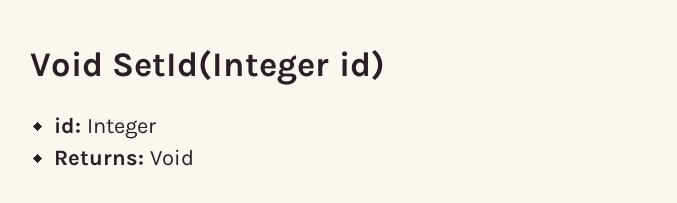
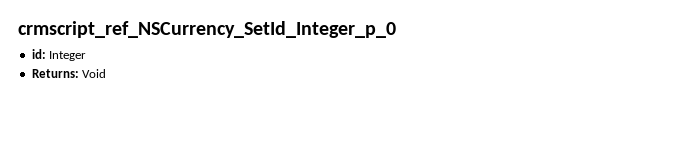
[30,49,385,85] Void SetId(Integer id) -> [18,21,396,38] crmscript_ref_NSCurrency_SetId_Integer_p_0

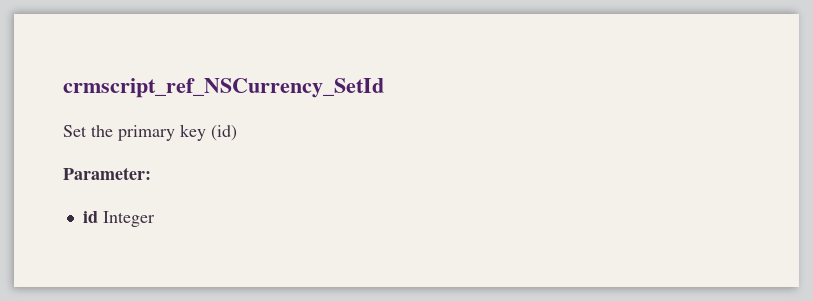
[18,21,396,38] [31,49,46,59] crmscript_ref_NSCurrency_SetId_Integer_p_0 // id: -> [63,78,384,98] [63,124,237,141] [63,167,151,180] [82,211,98,223] crmscript_ref_NSCurrency_SetId // Set the primary key (id) // Parameter: // id
[31,69,107,78] // Returns: Void -> (155, 219) none

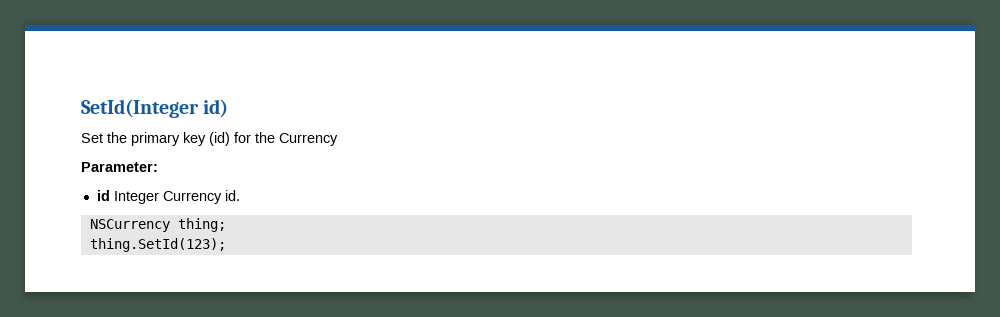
[63,78,384,98] crmscript_ref_NSCurrency_SetId -> [81,99,229,118] SetId(Integer id)
(237, 133) none -> [234,132,338,146] for the Currency
(155, 219) none -> [162,190,240,204] [89,218,226,232] [89,238,226,252] Currency id. // NSCurrency thing; // thing.SetId(123);

